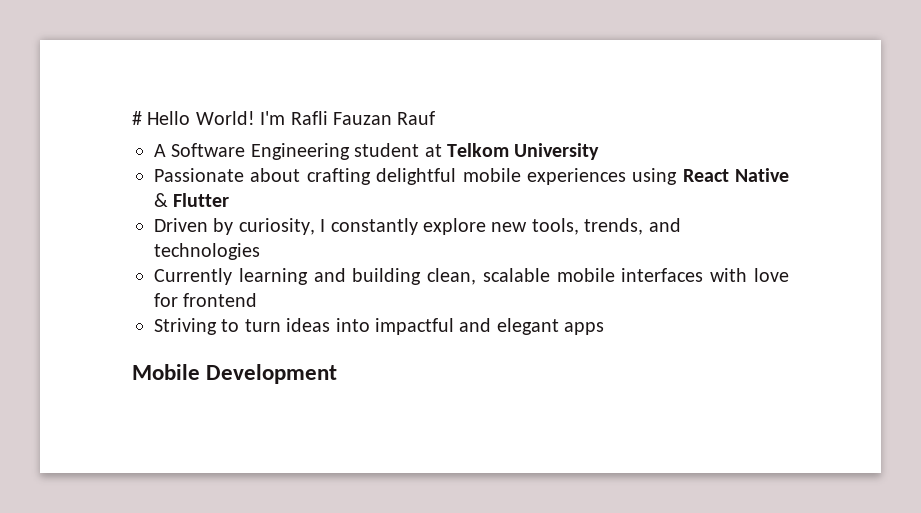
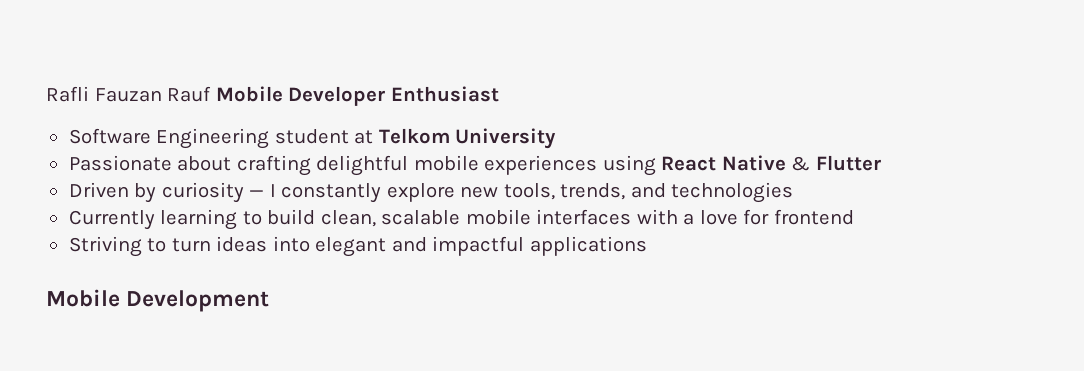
[132,111,286,125] # Hello World! I'm -> (46, 94) none
[154,144,166,157] // A -> [215,86,499,106] Mobile Developer Enthusiast //
[238,218,315,235] curiosity, -> [161,182,265,203] curiosity —
[313,268,422,285] and building -> [242,209,316,225] to build
(748, 275) none -> [683,213,695,225] a
[375,318,605,335] impactful and elegant apps -> [315,236,647,257] elegant and impactful applications

